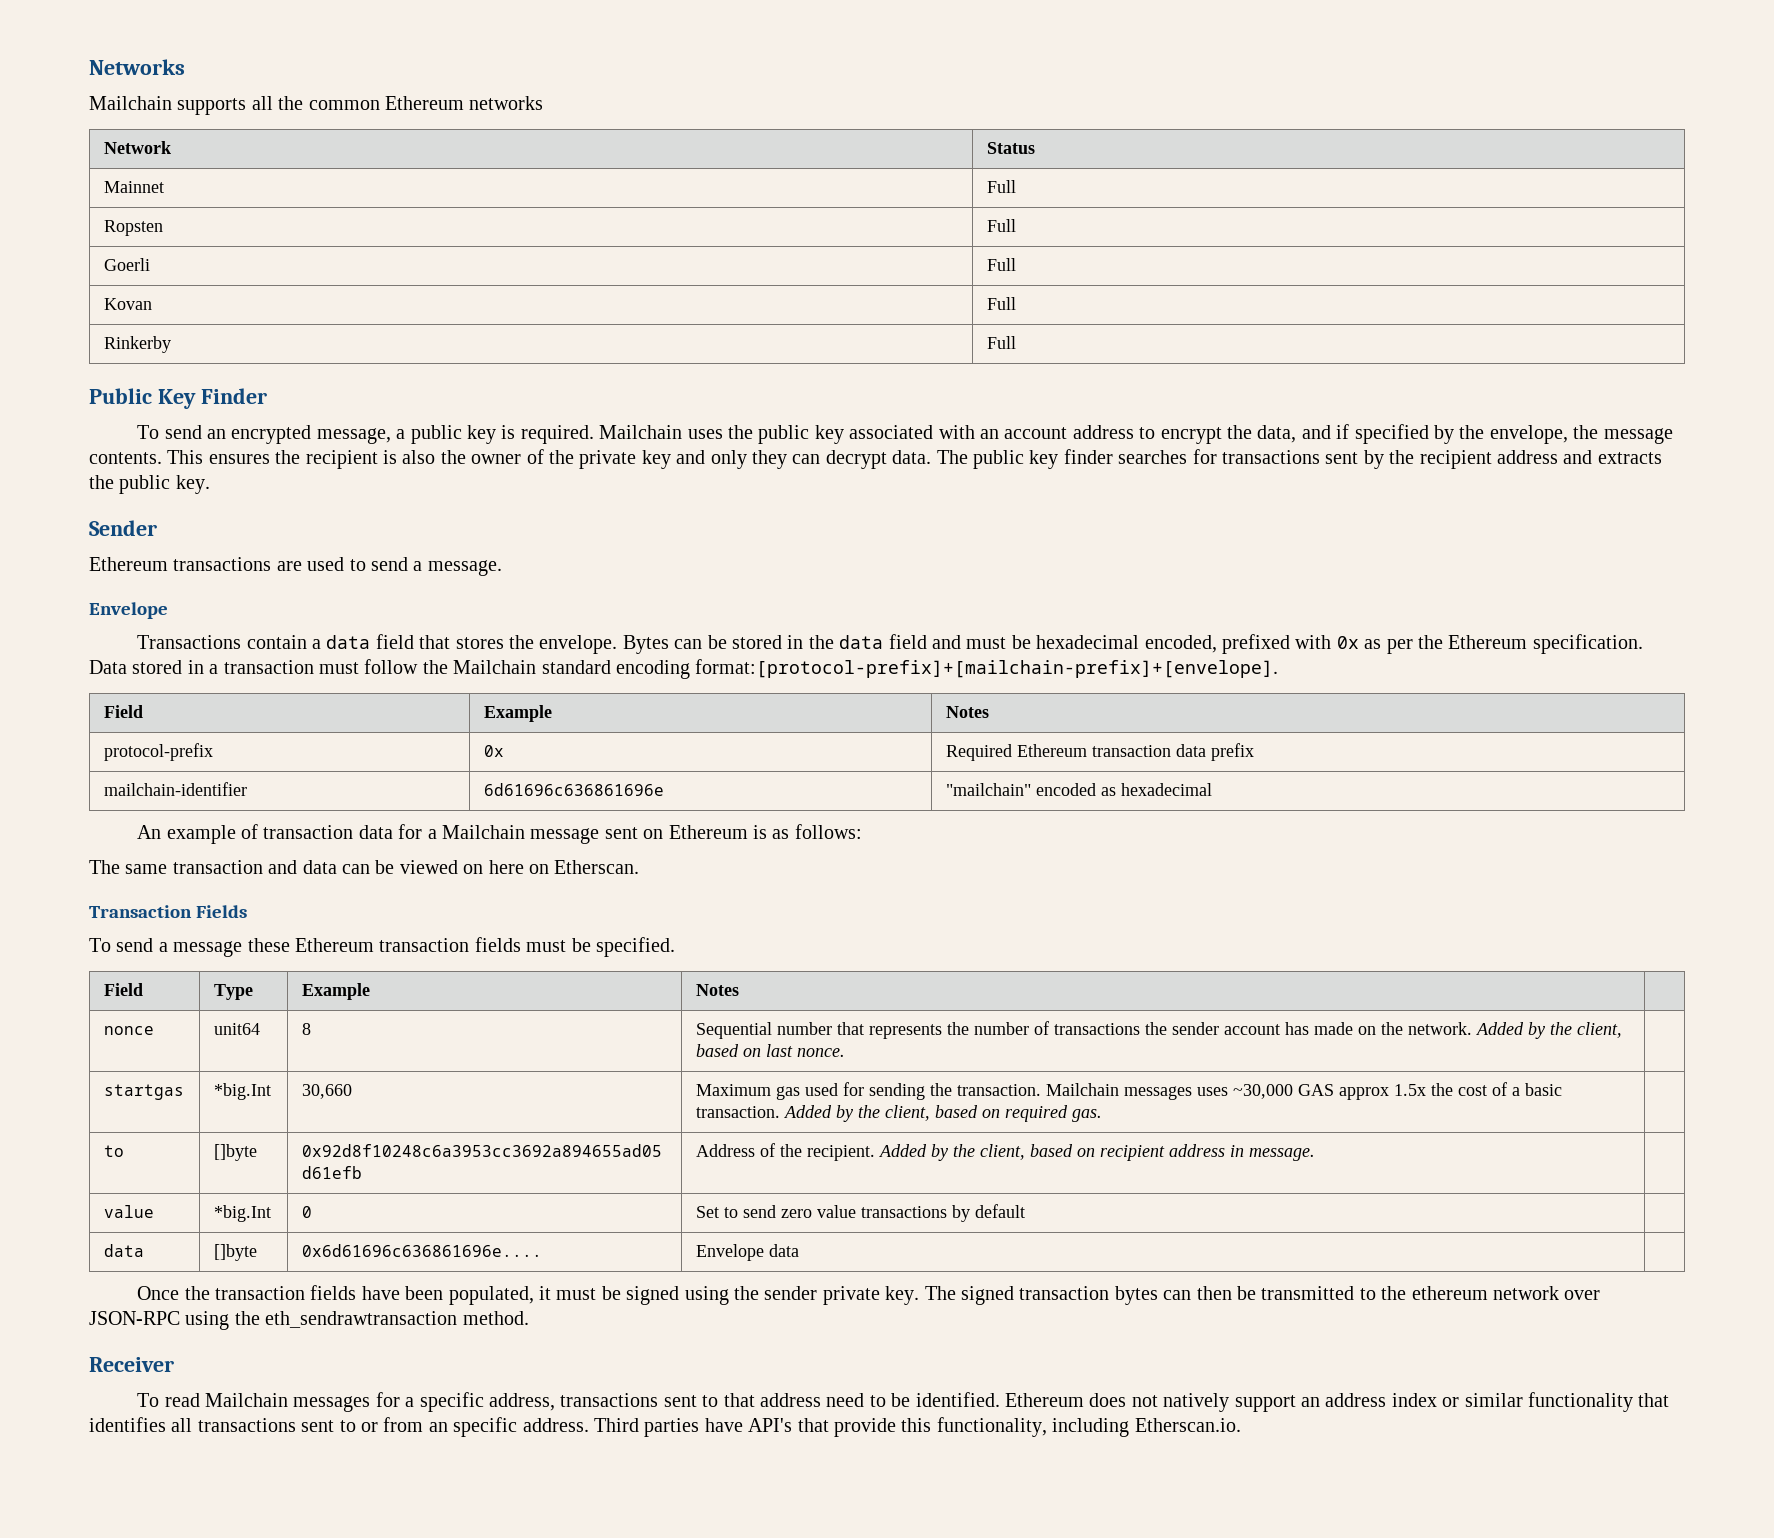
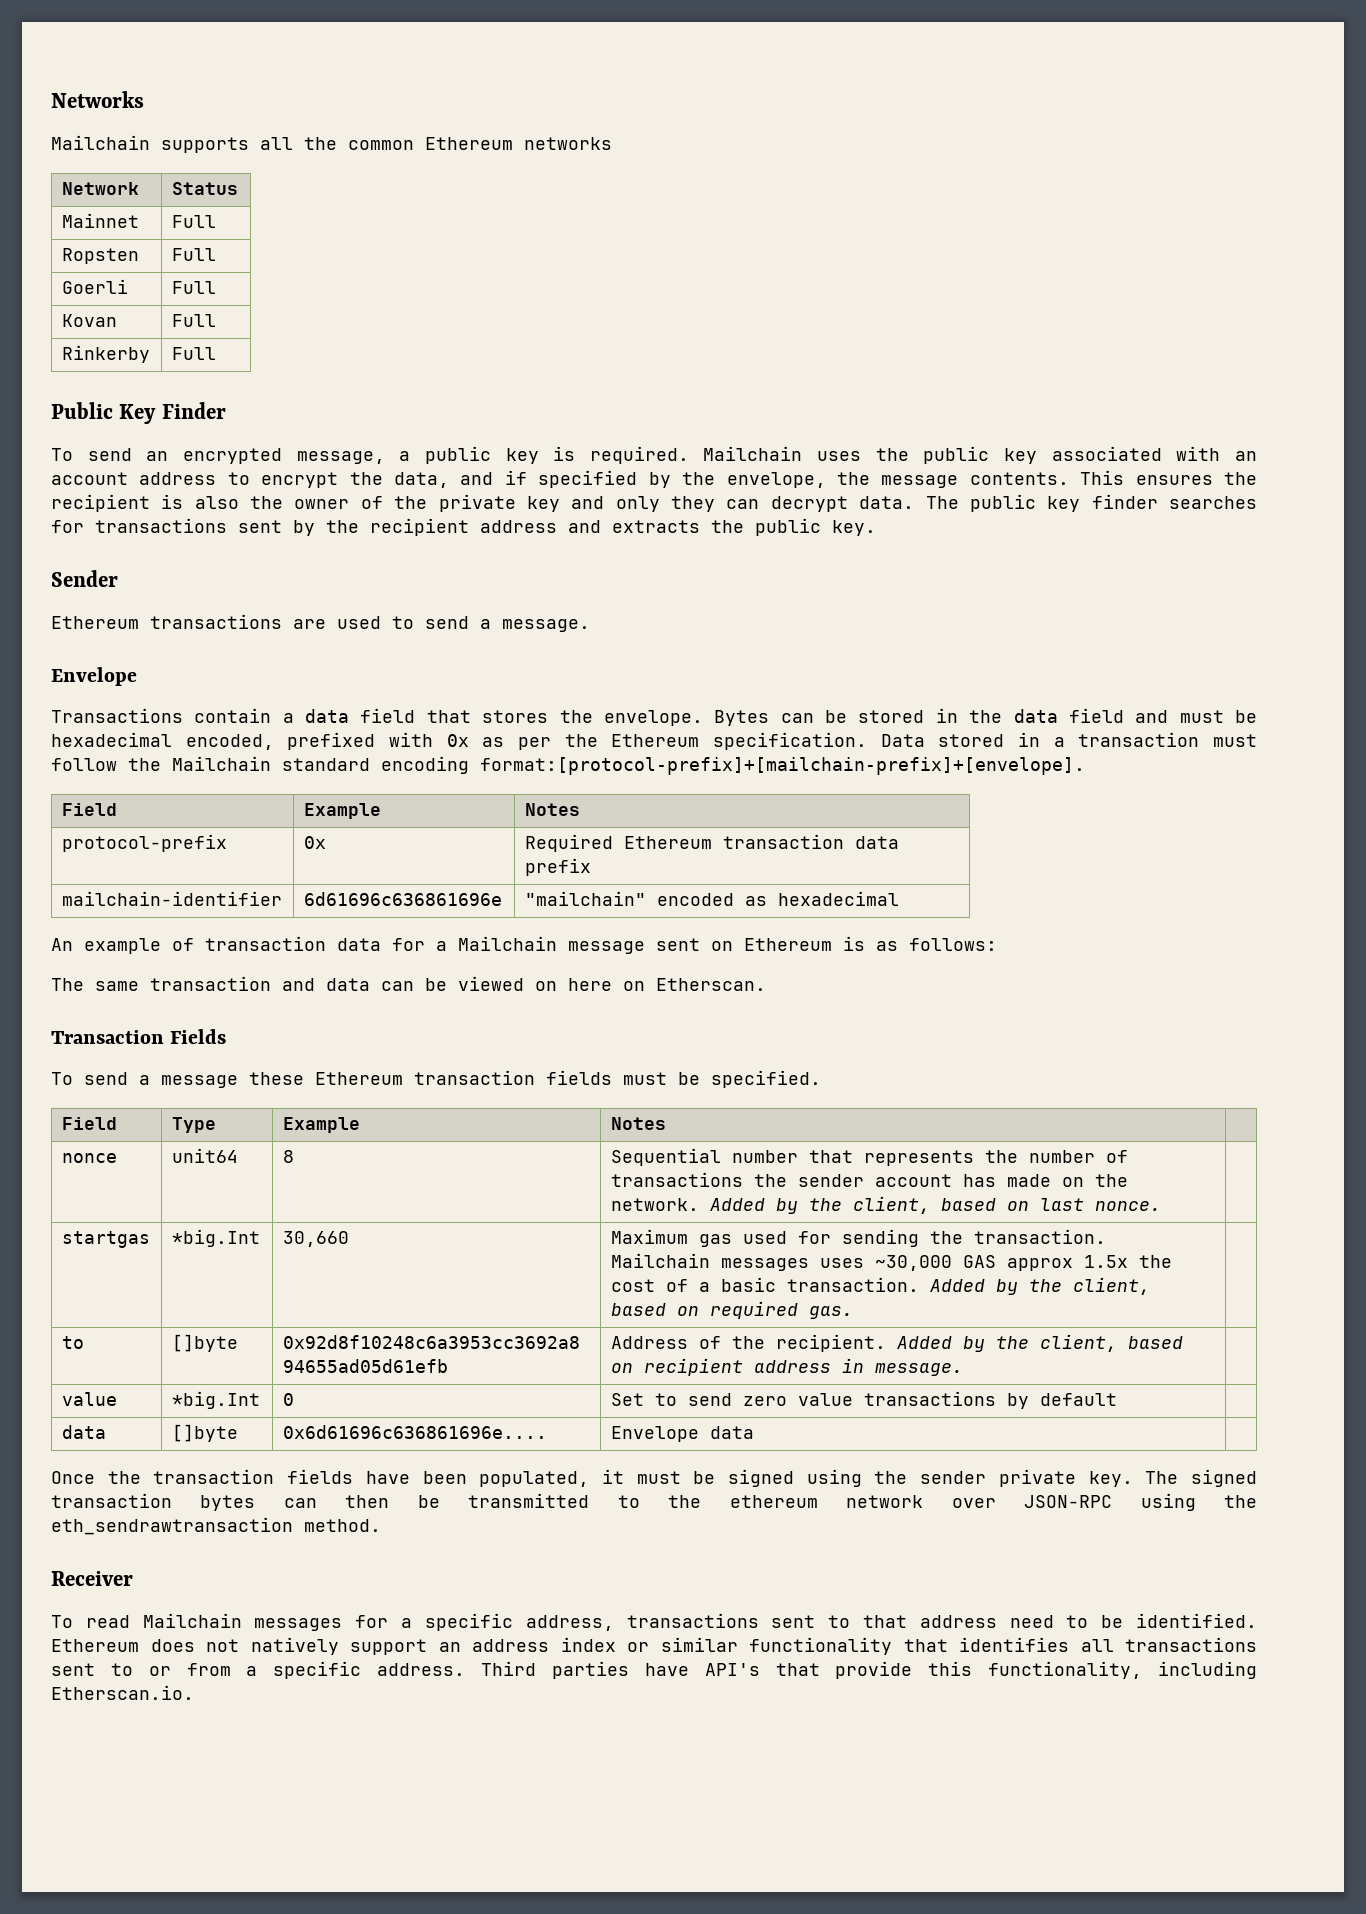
[428,1422,448,1432] an -> [246,1666,258,1676] a

